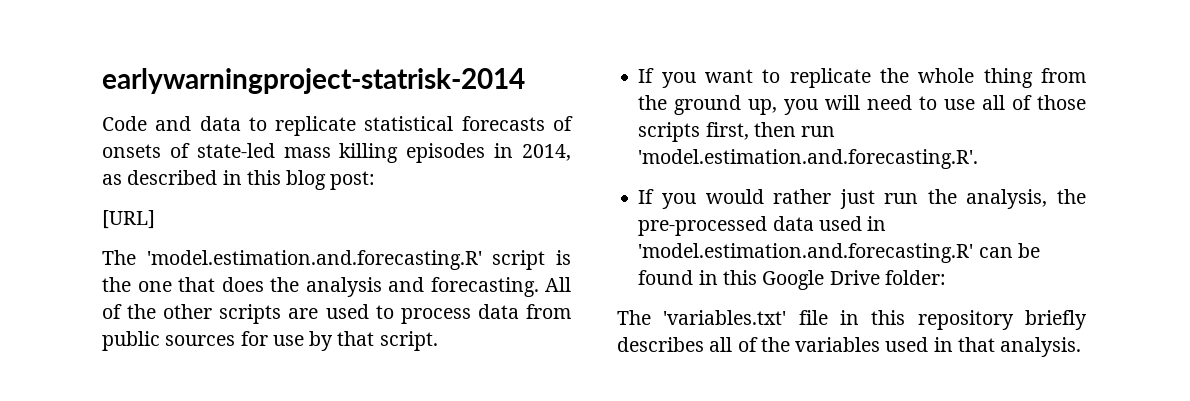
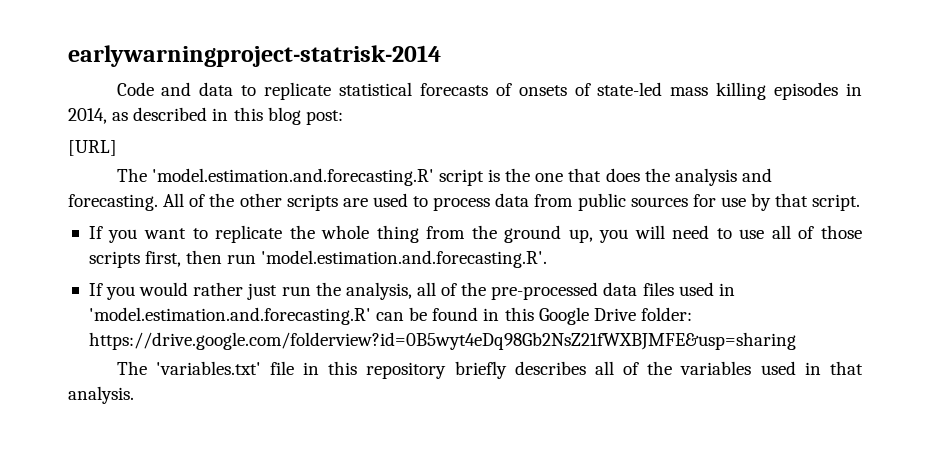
(1048, 199) none -> [416,282,458,296] all of
(814, 223) none -> [642,282,674,296] files
(946, 277) none -> [88,332,796,350] https://drive.google.com/folderview?id=0B5wyt4eDq98Gb2NsZ21fWXBJMFE&usp=sharing

